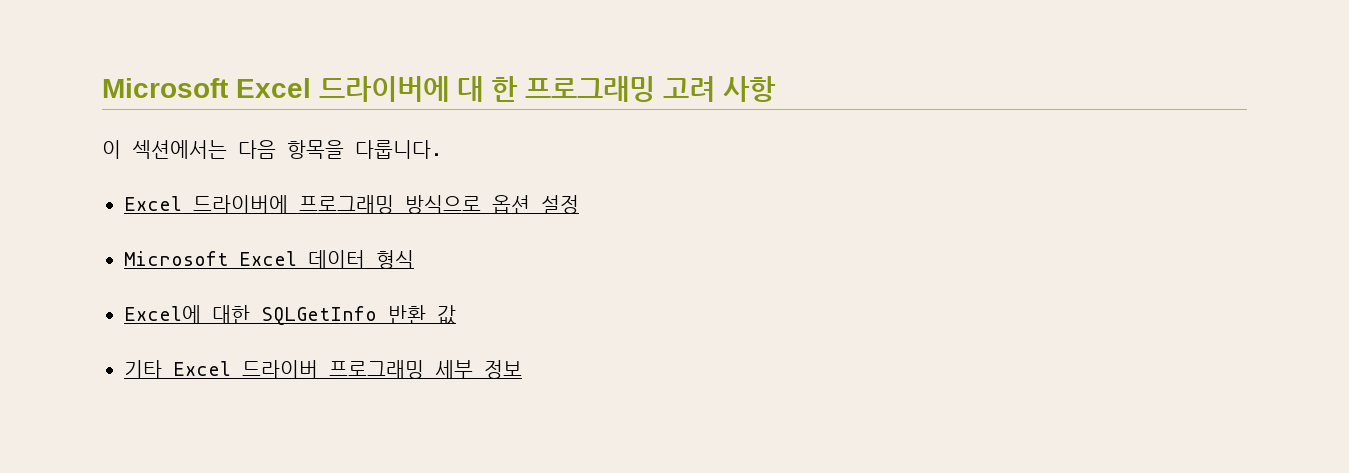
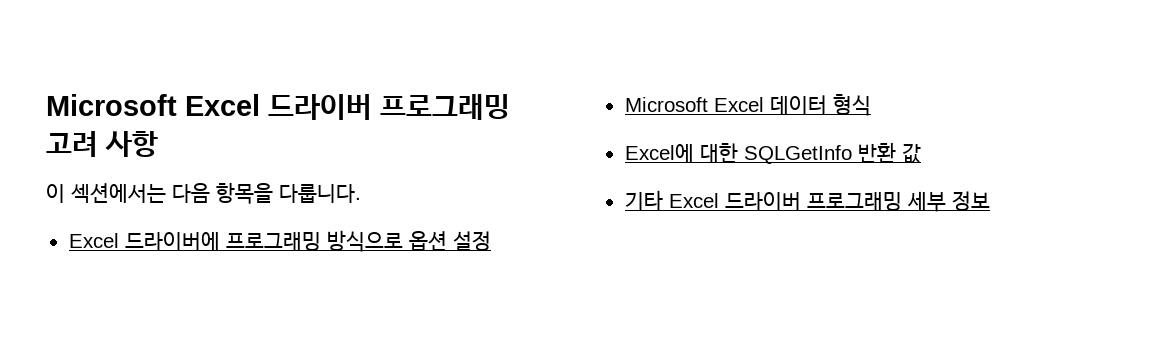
[102,76,518,102] Microsoft Excel 드라이버에 대 한 -> [46,94,372,120] Microsoft Excel 드라이버

